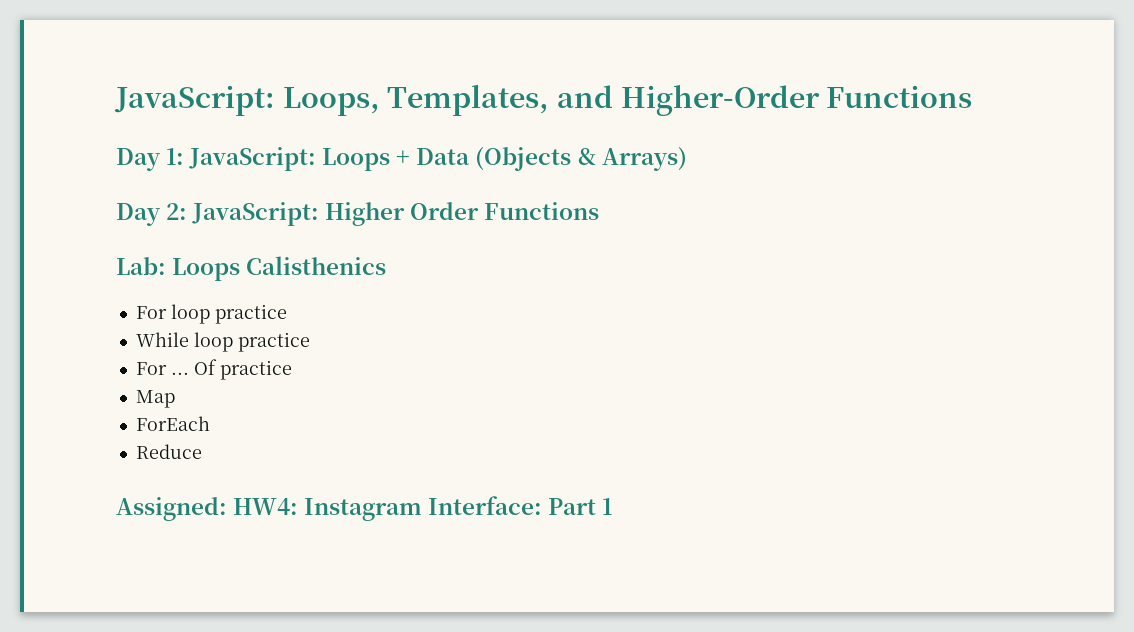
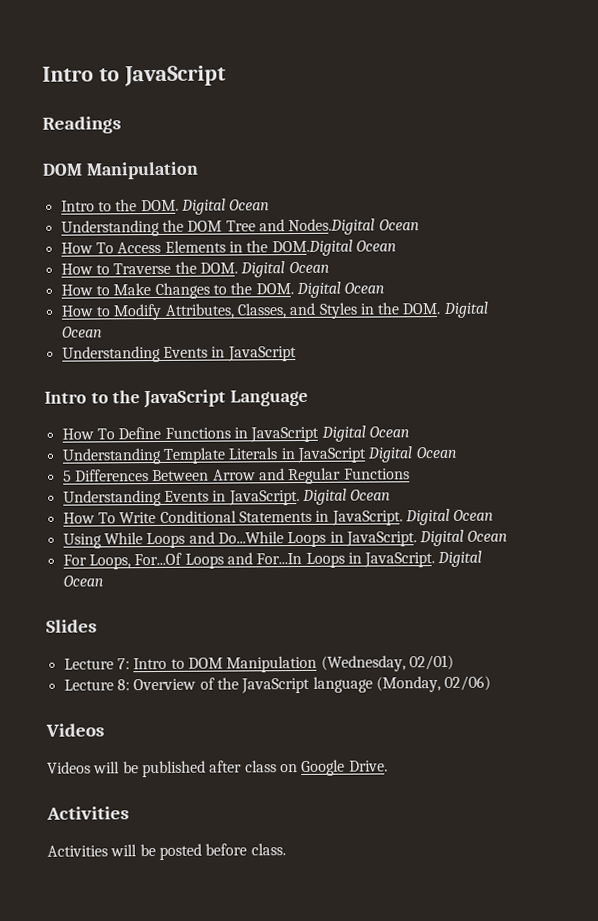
[114,84,973,116] [116,146,687,171] [116,202,600,226] [116,256,387,281] [135,304,287,324] [135,332,310,352] [135,359,292,380] [135,390,175,408] [135,416,210,431] [135,444,202,459] [116,496,613,521] JavaScript: Loops, Templates, and Higher-Order Functions // Day 1: JavaScript: Loops + Data (Objects & Arrays) // Day 2: JavaScript: Higher Order Functions // Lab: Loops Calisthenics // For loop practice // While loop practice // For ... Of practice // Map // ForEach // Reduce // Assigned: HW4: Instagram Interface: Part 1 -> [42,65,226,87] [42,116,121,134] [42,161,199,180] [60,198,271,215] [60,218,420,237] [60,239,397,257] [60,261,330,278] [60,281,386,300] [60,301,489,321] [61,326,103,338] [61,345,297,363] [44,389,308,409] [61,425,410,443] [61,446,457,465] [62,467,410,485] [62,488,392,507] [62,508,495,526] [62,529,509,549] [62,550,483,570] [62,575,104,587] [46,619,97,633] [63,654,454,673] [63,675,492,694] [45,723,104,737] [47,759,388,778] [46,806,129,820] [47,843,286,860] Intro to JavaScript // Readings // DOM Manipulation // Intro to the DOM. Digital Ocean // Understanding the DOM Tree and Nodes.Digital Ocean // How To Access Elements in the DOM.Digital Ocean // How to Traverse the DOM. Digital Ocean // How to Make Changes to the DOM. Digital Ocean // How to Modify Attributes, Classes, and Styles in the DOM. Digital Ocean // Understanding Events in JavaScript // Intro to the JavaScript Language // How To Define Functions in JavaScript Digital Ocean // Understanding Template Literals in JavaScript Digital Ocean // 5 Differences Between Arrow and Regular Functions // Understanding Events in JavaScript. Digital Ocean // How To Write Conditional Statements in JavaScript. Digital Ocean // Using While Loops and Do...While Loops in JavaScript. Digital Ocean // For Loops, For...Of Loops and For...In Loops in JavaScript. Digital Ocean // Slides // Lecture 7: Intro to DOM Manipulation (Wednesday, 02/01) // Lecture 8: Overview of the JavaScript language (Monday, 02/06) // Videos // Videos will be published after class on Google Drive. // Activities // Activities will be posted before class.

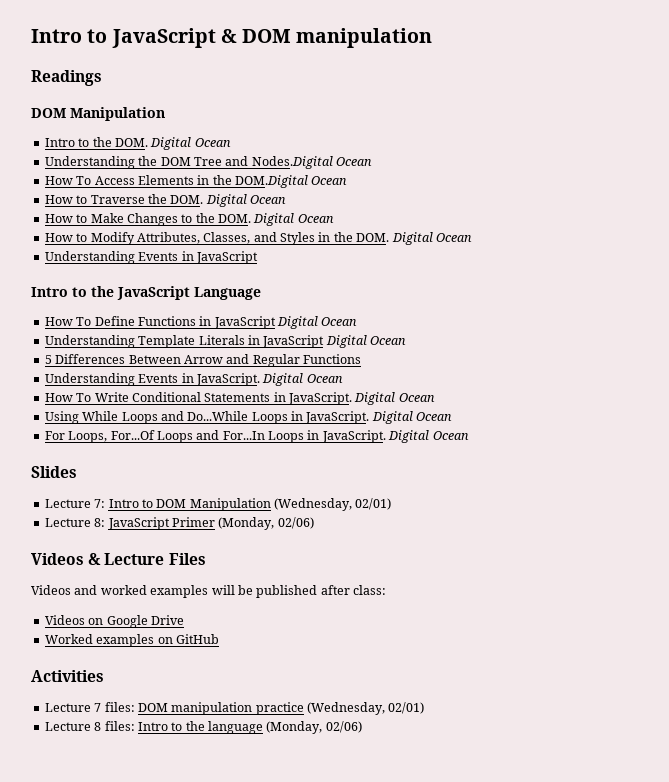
(226, 76) none -> [220,28,433,48] & DOM manipulation
[133,675,492,694] [45,723,104,737] [47,759,388,778] [46,806,129,820] [47,843,286,860] Overview of the JavaScript language (Monday, 02/06) // Videos // Videos will be published after class on Google Drive. // Activities // Activities will be posted before class. -> [107,517,314,530] [31,553,206,565] [31,585,386,598] [44,615,184,628] [44,634,219,647] [31,670,104,682] [44,702,425,715] [44,721,362,734] JavaScript Primer (Monday, 02/06) // Videos & Lecture Files // Videos and worked examples will be published after class: // Videos on Google Drive // Worked examples on GitHub // Activities // Lecture 7 files: DOM manipulation practice (Wednesday, 02/01) // Lecture 8 files: Intro to the language (Monday, 02/06)

